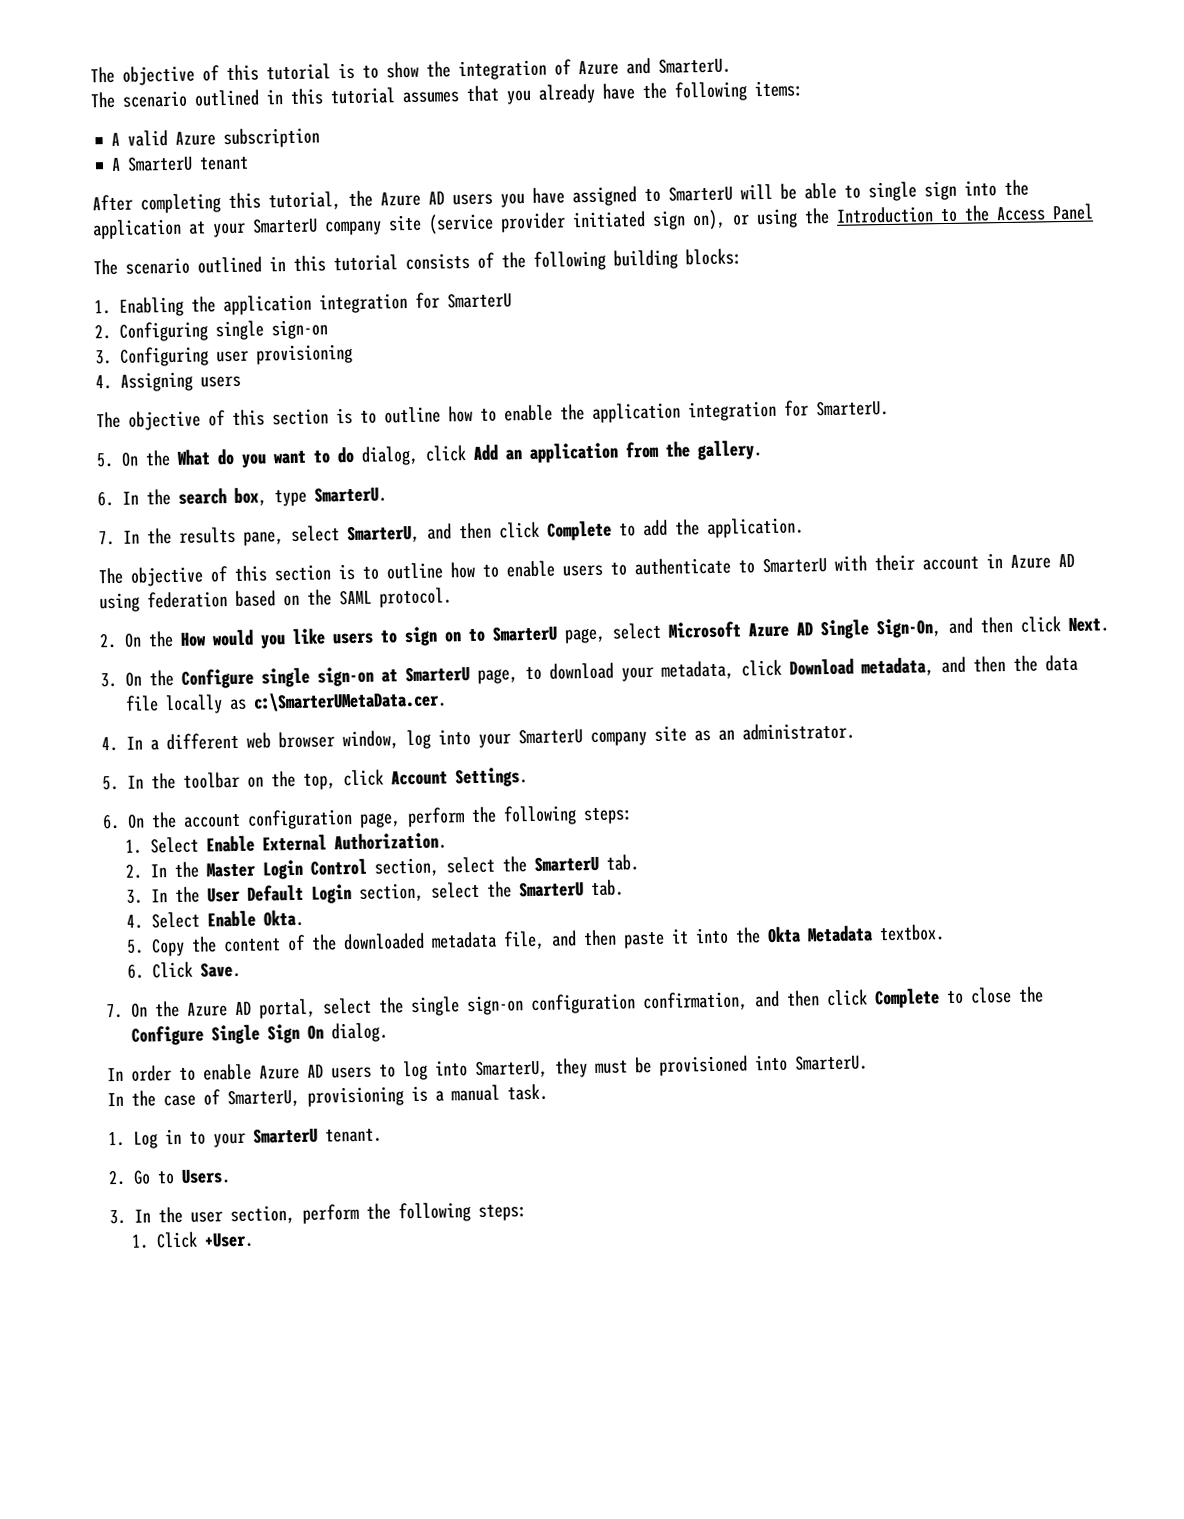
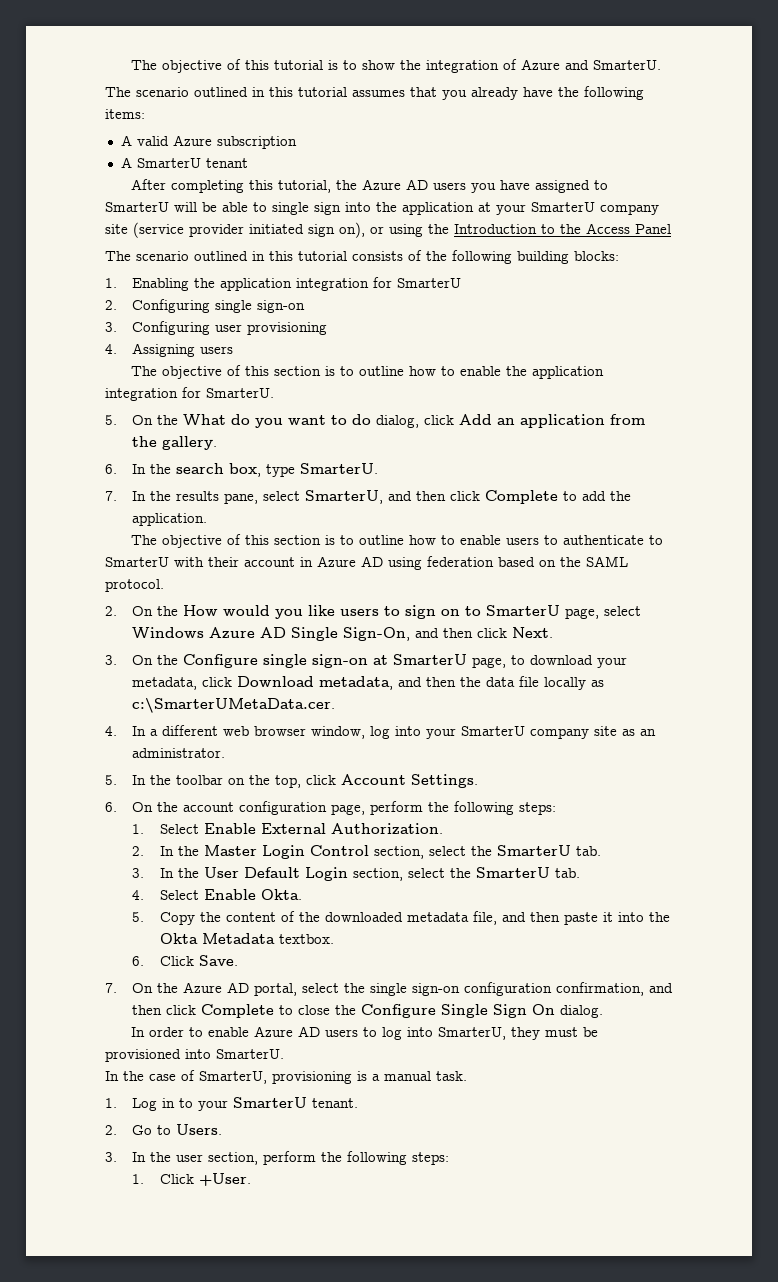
[668,621,742,639] Microsoft -> [132,627,205,639] Windows

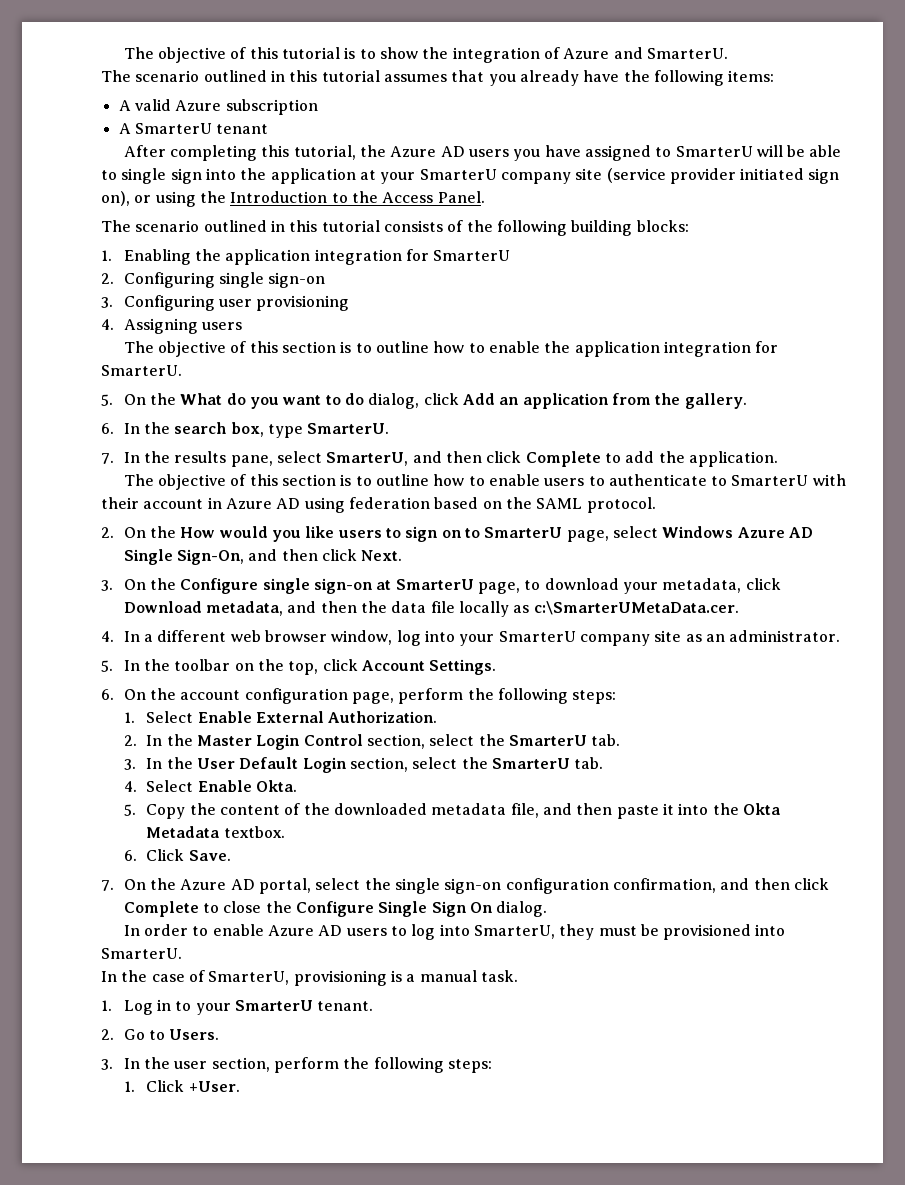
[635,224,671,234] Panel -> [437,191,485,203] Panel.

